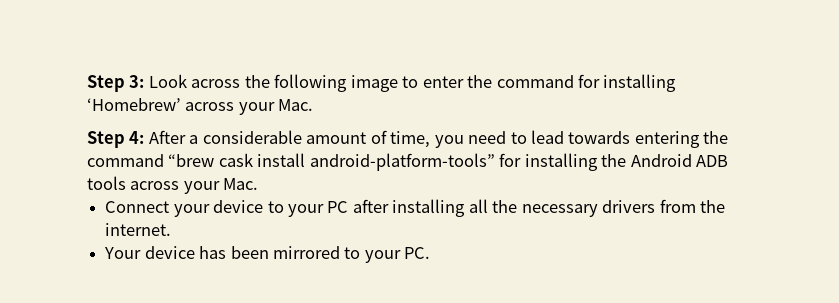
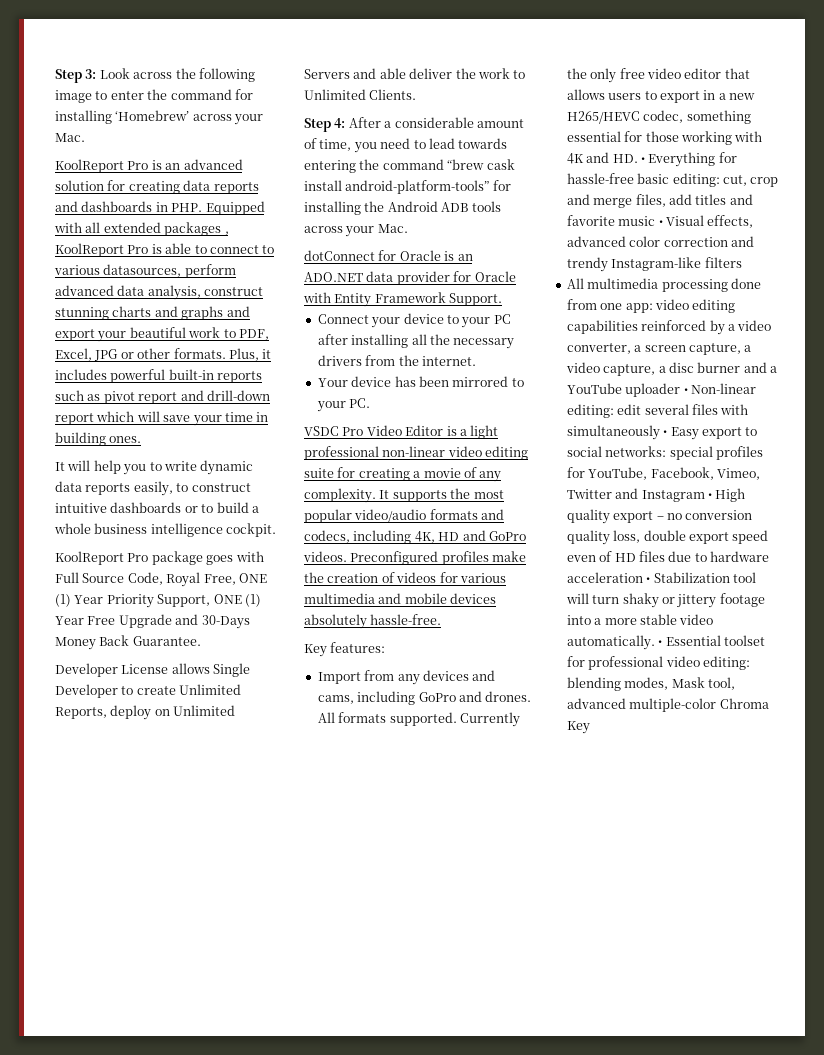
(314, 105) none -> [55,159,243,173] [55,180,259,194] [55,201,265,215] [54,222,229,236] [55,243,275,257] [54,264,236,278] [55,285,264,300] [55,306,250,320] [55,327,269,342] [55,348,272,361] [55,369,263,383] [55,390,270,404] [55,411,269,426] [55,432,142,446] [55,460,254,475] [55,481,251,496] [55,502,259,513] [54,523,277,537] [55,551,264,565] [55,572,267,587] [55,594,261,608] [55,614,250,629] [55,635,201,650] [55,663,251,677] [55,684,242,698] [55,705,236,720] [304,68,526,79] [304,89,417,100] // KoolReport Pro is an advanced solution for creating data reports and dashboards in PHP. Equipped with all extended packages , KoolReport Pro is able to connect to various datasources, perform advanced data analysis, construct stunning charts and graphs and export your beautiful work to PDF, Excel, JPG or other formats. Plus, it includes powerful built-in reports such as pivot report and drill-down report which will save your time in building ones. // It will help you to write dynamic data reports easily, to construct intuitive dashboards or to build a whole business intelligence cockpit. // KoolReport Pro package goes with Full Source Code, Royal Free, ONE (1) Year Priority Support, ONE (1) Year Free Upgrade and 30-Days Money Back Guarantee. // Developer License allows Single Developer to create Unlimited Reports, deploy on Unlimited Servers and able deliver the work to Unlimited Clients.
(259, 184) none -> [304,250,473,261] [304,271,516,285] [303,292,503,307] // dotConnect for Oracle is an ADO.NET data provider for Oracle with Entity Framework Support.
(431, 253) none -> [304,425,499,439] [304,446,529,460] [304,467,502,482] [304,488,504,503] [304,509,505,523] [304,530,526,544] [303,551,527,565] [304,572,506,583] [304,593,497,604] [304,614,442,629] [304,642,386,657] [317,670,496,685] [317,691,532,705] [317,712,520,727] [566,68,750,83] [566,89,755,103] [566,110,751,124] [566,131,763,145] [566,152,737,167] [566,173,779,187] [566,194,753,208] [566,215,754,228] [566,236,754,247] [566,257,742,272] [566,278,761,292] [566,299,736,313] [566,320,772,335] [566,343,752,355] [565,362,777,376] [566,383,756,397] [566,404,749,418] [566,425,758,440] [566,446,763,460] [566,467,760,480] [566,488,746,502] [566,509,753,524] [566,530,769,545] [566,551,769,562] [566,572,756,583] [565,593,765,608] [566,614,714,625] [566,635,765,650] [566,656,750,670] [566,677,735,691] [566,698,769,712] [566,721,590,734] // VSDC Pro Video Editor is a light professional non-linear video editing suite for creating a movie of any complexity. It supports the most popular video/audio formats and codecs, including 4K, HD and GoPro videos. Preconfigured profiles make the creation of videos for various multimedia and mobile devices absolutely hassle-free. // Key features: // Import from any devices and cams, including GoPro and drones. All formats supported. Сurrently the only free video editor that allows users to export in a new H265/HEVC codec, something essential for those working with 4K and HD. • Everything for hassle-free basic editing: cut, crop and merge files, add titles and favorite music • Visual effects, advanced color correction and trendy Instagram-like filters // All multimedia processing done from one app: video editing capabilities reinforced by a video converter, a screen capture, a video capture, a disc burner and a YouTube uploader • Non-linear editing: edit several files with simultaneously • Easy export to social networks: special profiles for YouTube, Facebook, Vimeo, Twitter and Instagram • High quality export – no conversion quality loss, double export speed even of HD files due to hardware acceleration • Stabilization tool will turn shaky or jittery footage into a more stable video automatically. • Essential toolset for professional video editing: blending modes, Mask tool, advanced multiple-color Chroma Key

